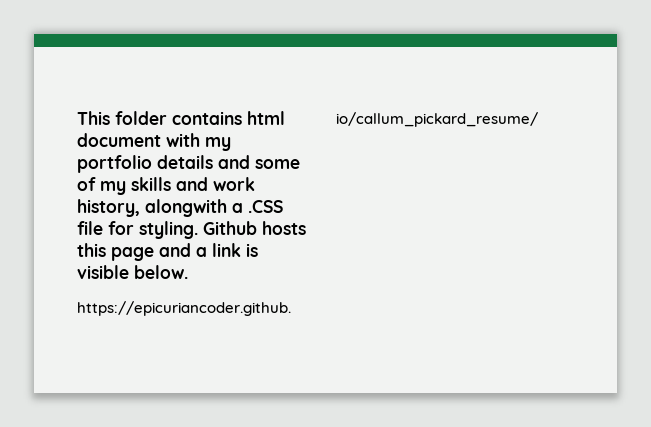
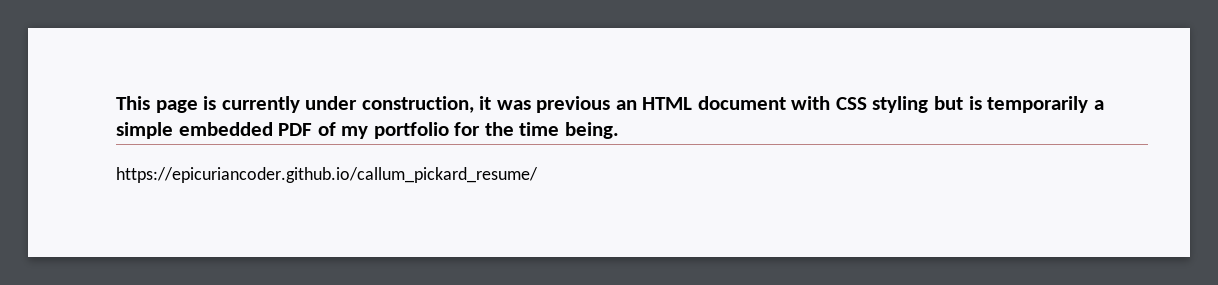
[115,111,285,125] [77,133,231,151] [77,155,300,173] [77,177,255,195] [77,199,283,217] [77,221,306,239] [77,243,258,261] [77,265,188,279] folder contains html document with my portfolio details and some of my skills and work history, alongwith a .CSS file for styling. Github hosts this page and a link is visible below. -> [155,96,1104,113] [116,122,619,139] page is currently under construction, it was previous an HTML document with CSS styling but is temporarily a simple embedded PDF of my portfolio for the time being.

